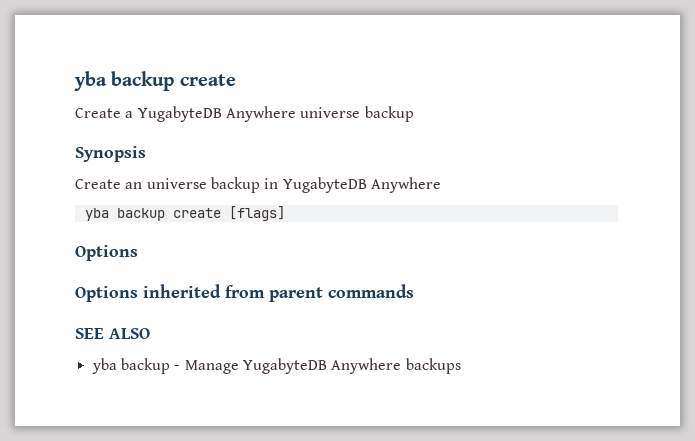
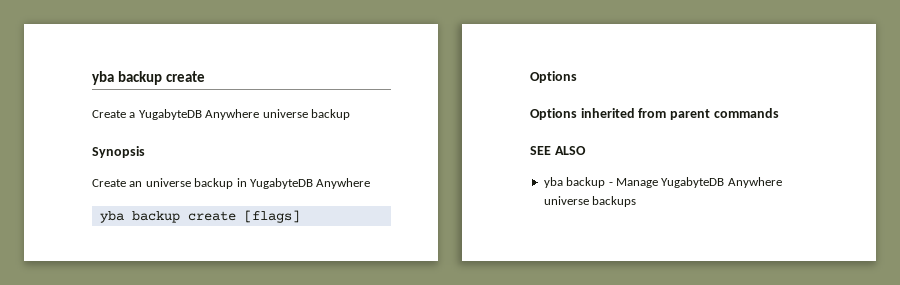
(402, 366) none -> [543,196,589,205] universe

